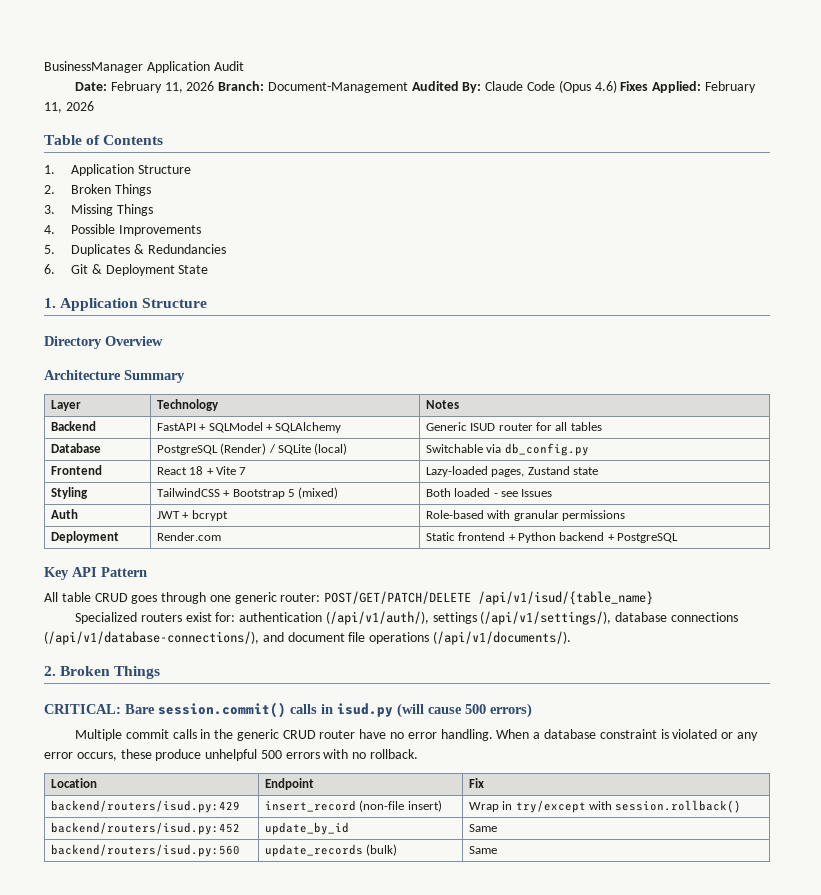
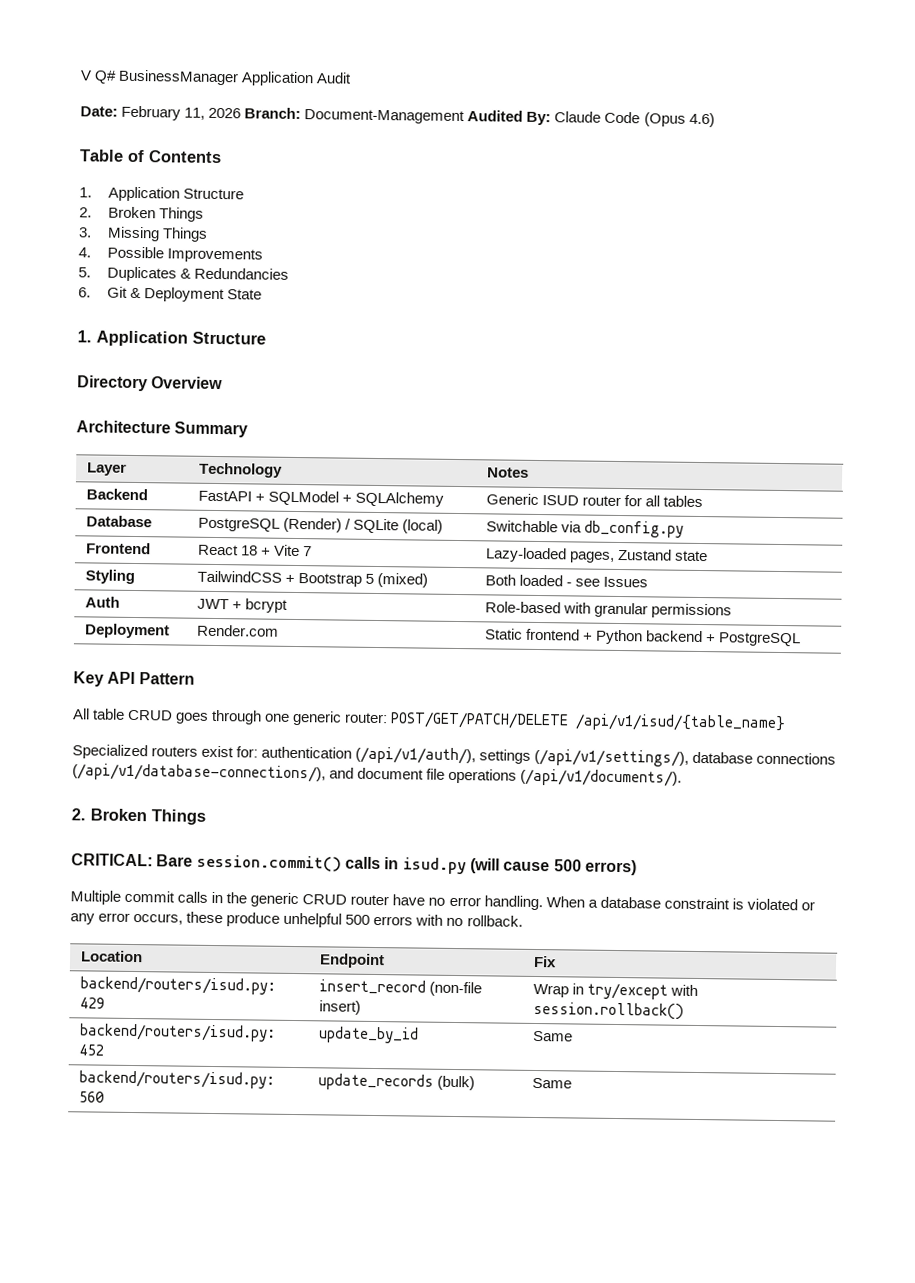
(44, 67) none -> [80,70,118,84] V Q#
[620,81,756,93] [44,101,94,113] Fixes Applied: February 11, 2026 -> (715, 120) none

